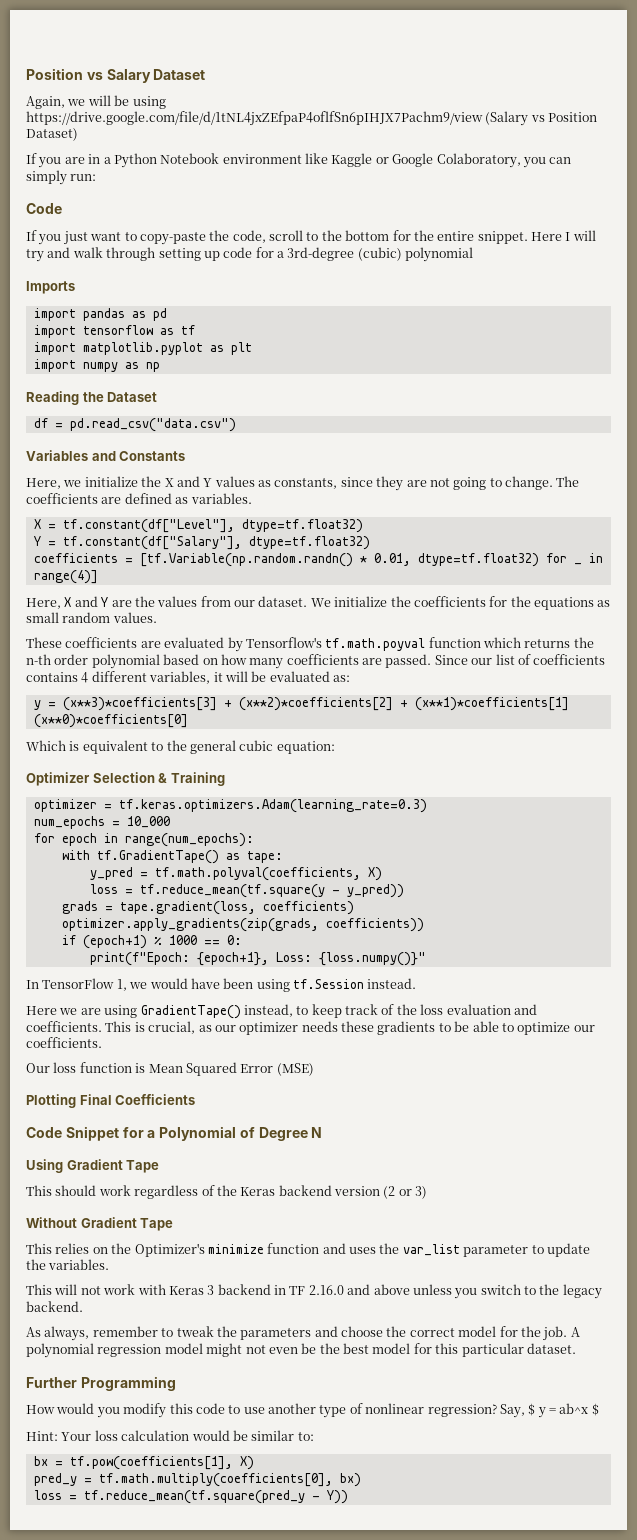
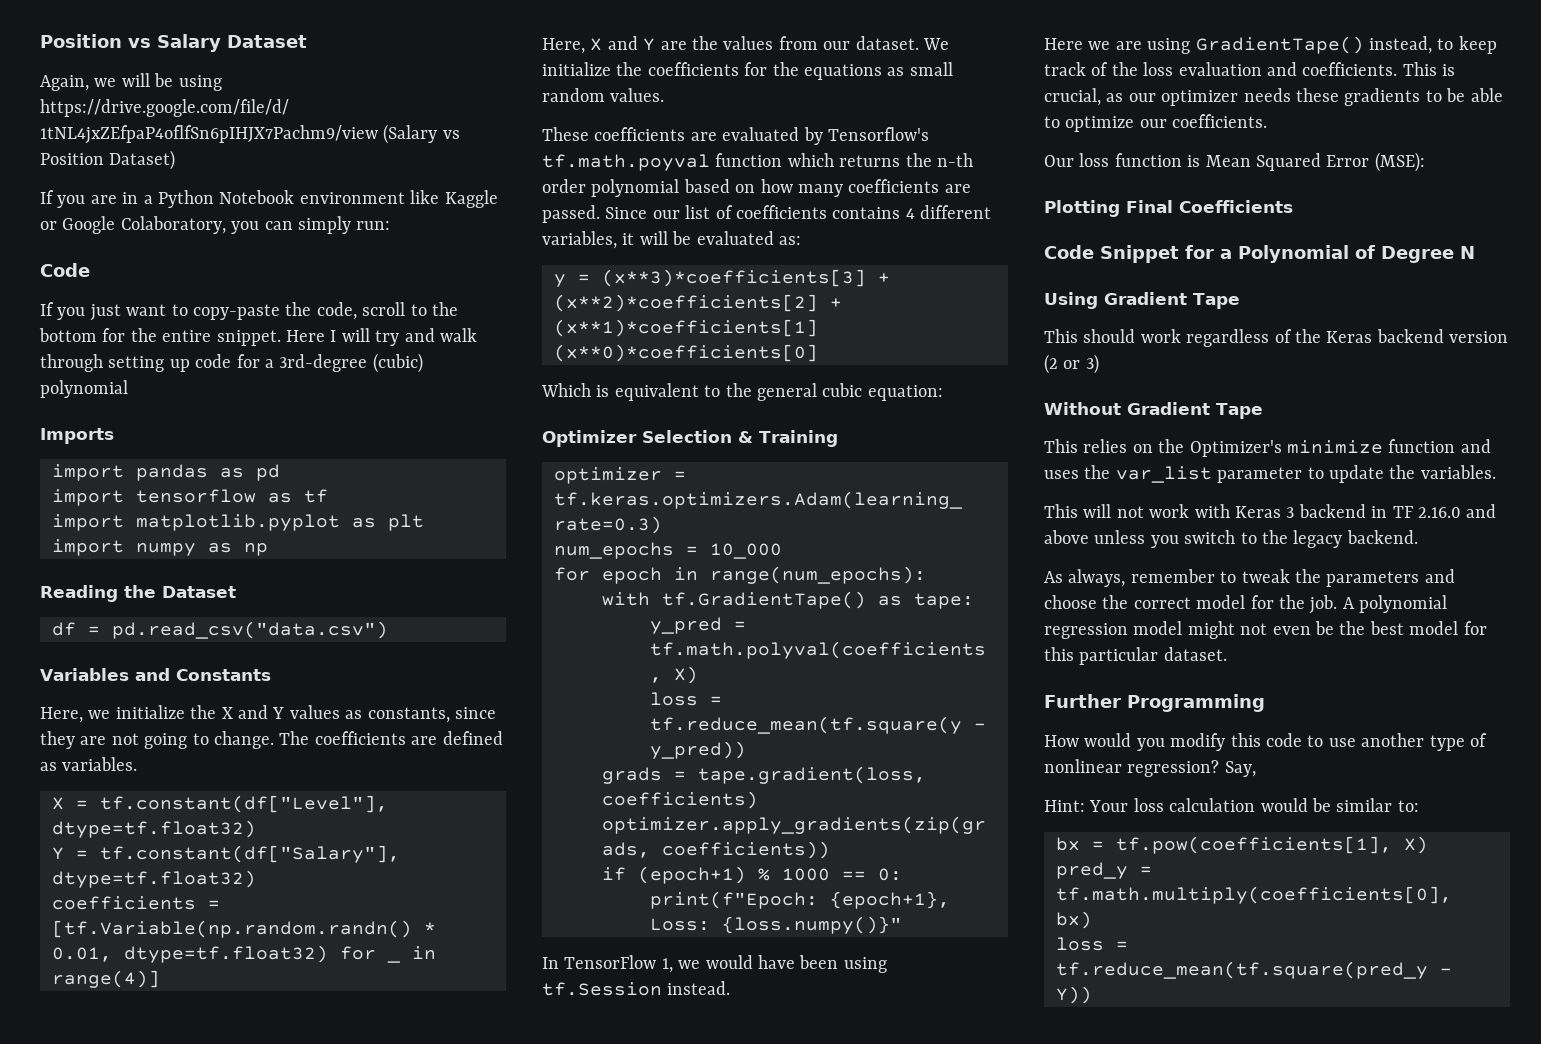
[276,1063,314,1076] (MSE) -> [1374,152,1425,172] (MSE):
[528,1403,599,1418] $ y = ab^x $ -> (1256, 769) none

